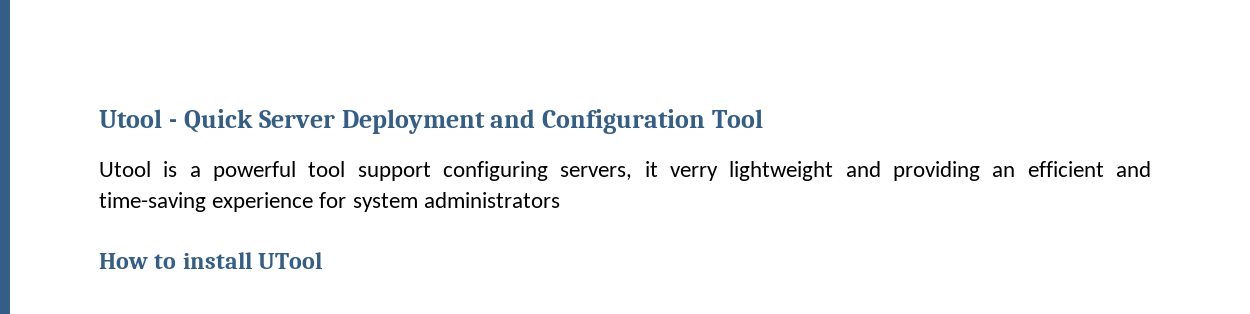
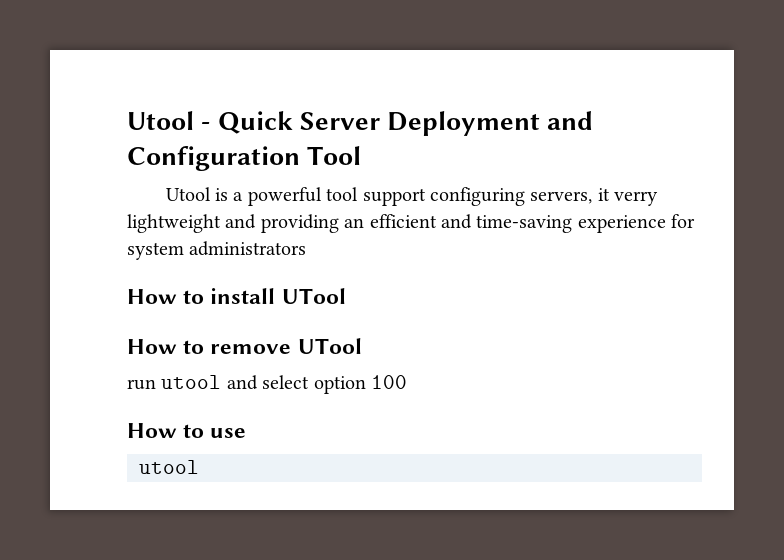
(323, 260) none -> [127,338,362,354] [127,375,407,394] [127,423,247,438] [139,460,199,474] // How to remove UTool // run utool and select option 100 // How to use // utool

